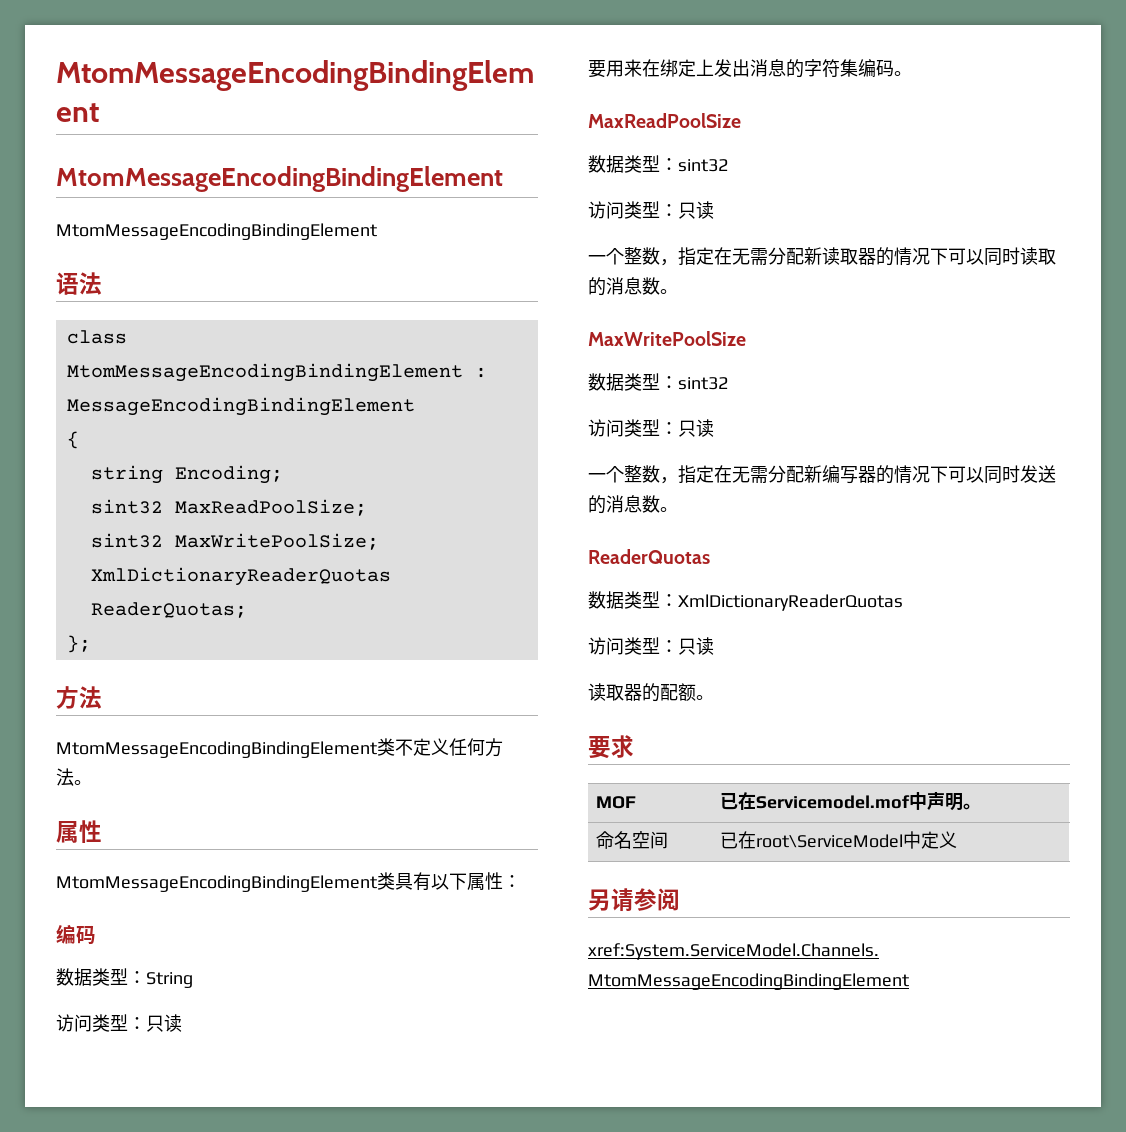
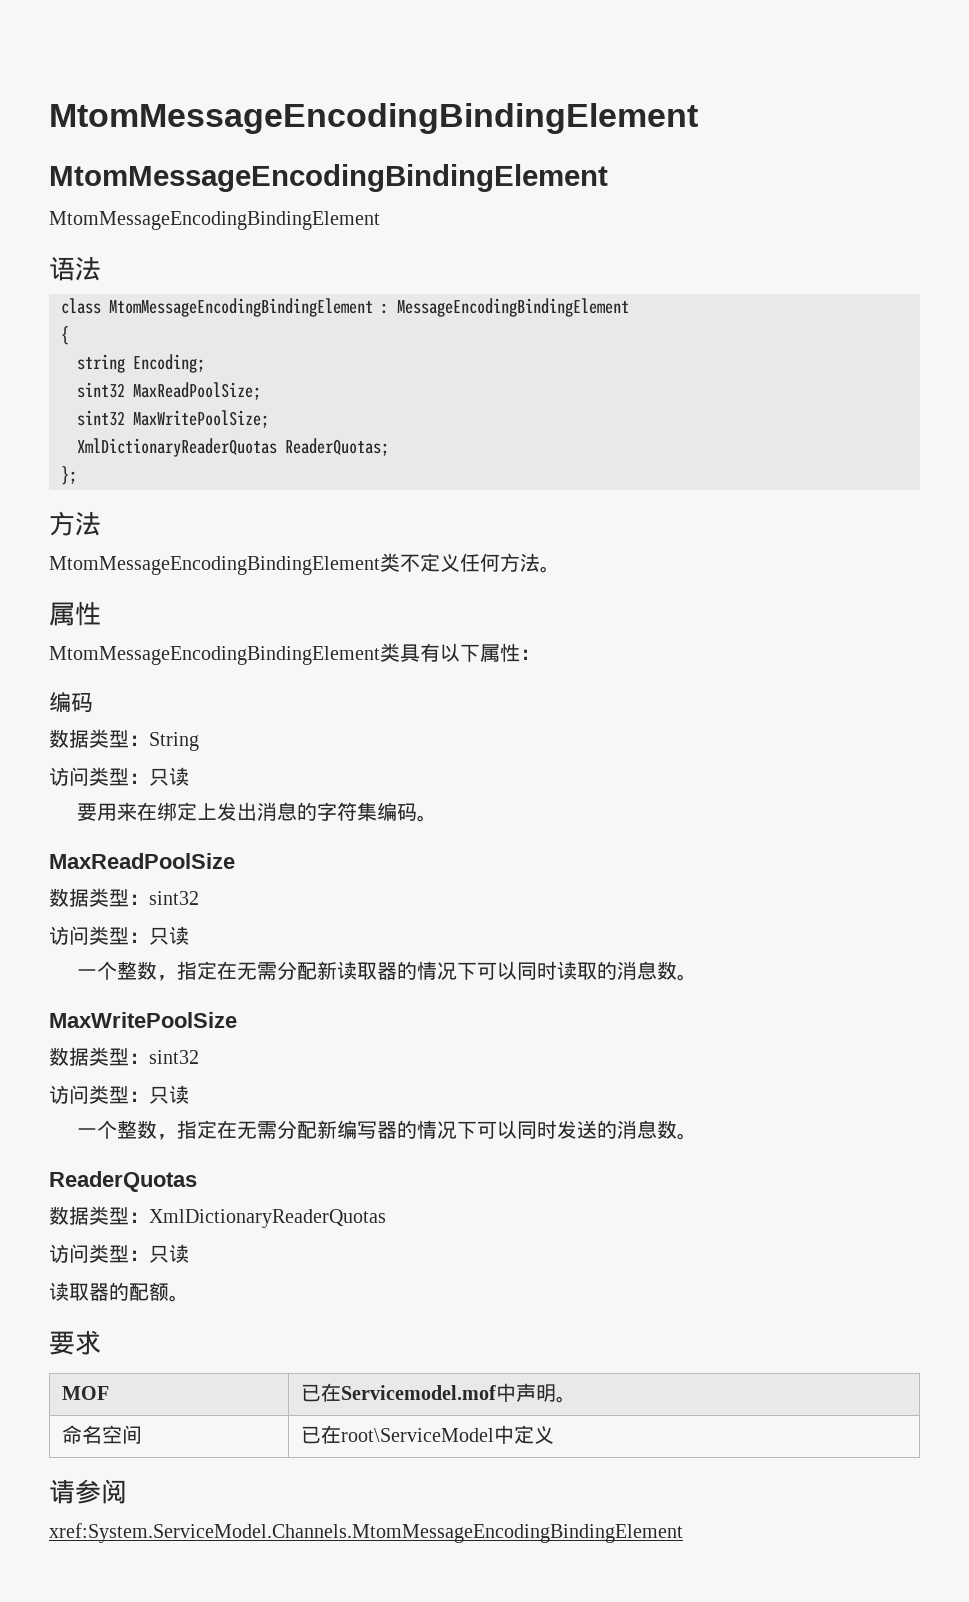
[588,889,611,911] 另 -> (555, 1435) none

